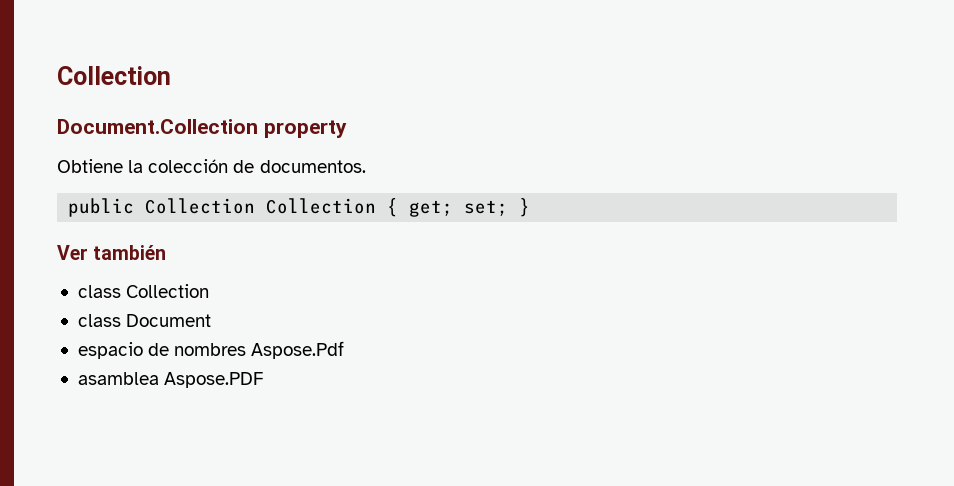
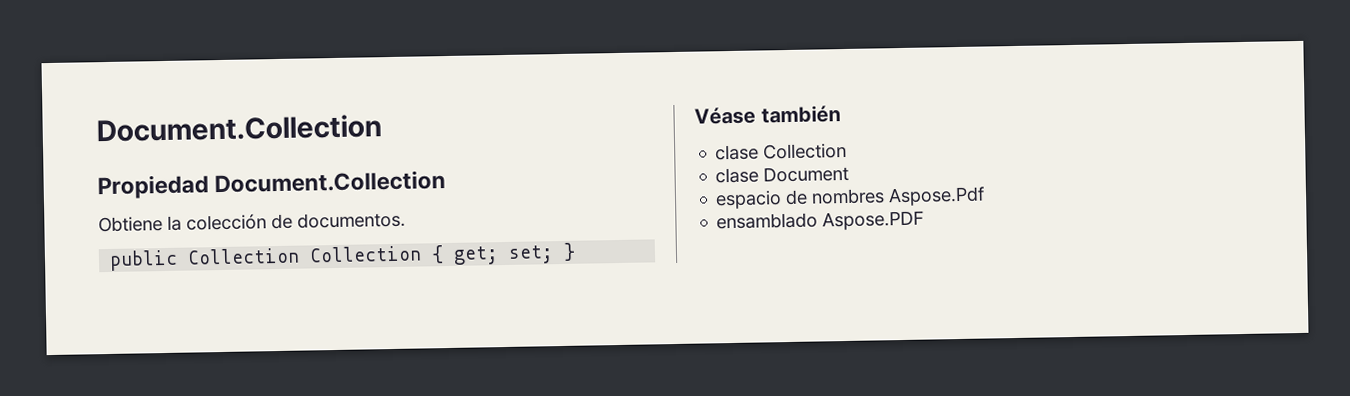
[57,66,171,85] [57,119,347,138] Collection // Document.Collection property -> [96,114,382,143] [97,170,447,200] Document.Collection // Propiedad Document.Collection
[57,245,88,260] Ver -> [694,106,756,125] Véase
[77,284,210,298] [77,314,121,327] class Collection // class -> [715,142,848,161] [715,167,760,184] clase Collection // clase
[77,372,159,385] asamblea -> [716,212,819,230] ensamblado

